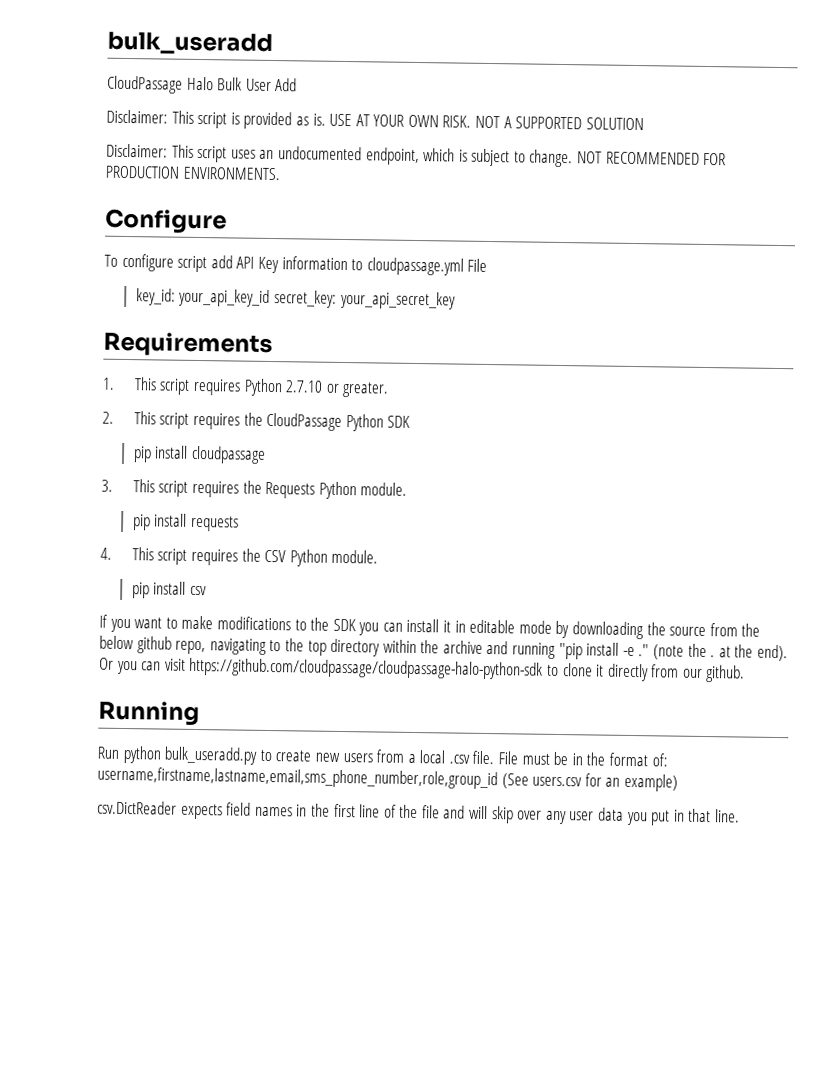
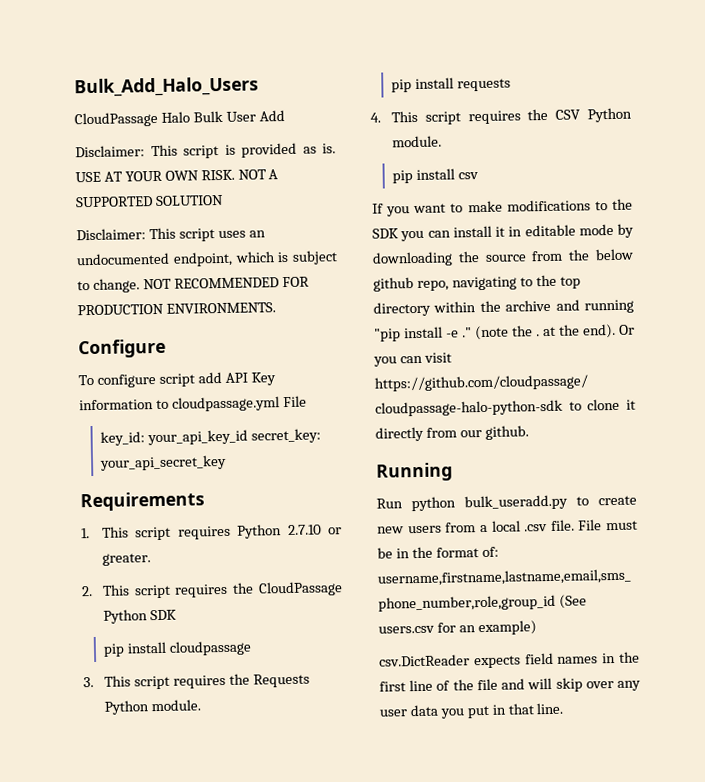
[107,31,273,55] bulk_useradd -> [74,76,259,98] Bulk_Add_Halo_Users

